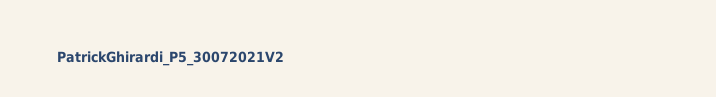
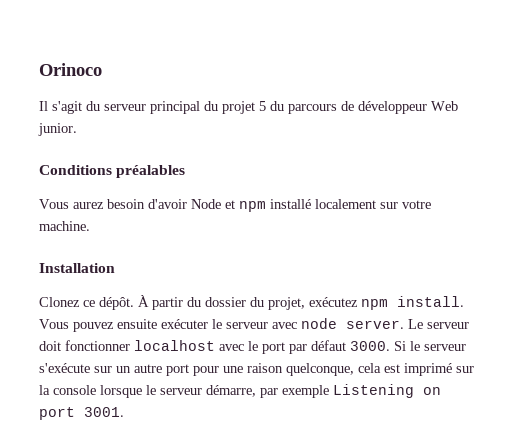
[57,51,284,66] PatrickGhirardi_P5_30072021V2 -> [39,63,102,76] [39,101,458,114] [38,123,77,136] [39,165,186,178] [39,199,431,212] [39,221,90,231] [39,263,115,273] [39,295,464,310] [39,318,469,332] [39,340,466,354] [39,363,474,376] [39,384,441,398] [39,407,124,420] Orinoco // Il s'agit du serveur principal du projet 5 du parcours de développeur Web junior. // Conditions préalables // Vous aurez besoin d'avoir Node et npm installé localement sur votre machine. // Installation // Clonez ce dépôt. À partir du dossier du projet, exécutez npm install. Vous pouvez ensuite exécuter le serveur avec node server. Le serveur doit fonctionner localhost avec le port par défaut 3000. Si le serveur s'exécute sur un autre port pour une raison quelconque, cela est imprimé sur la console lorsque le serveur démarre, par exemple Listening on port 3001.

